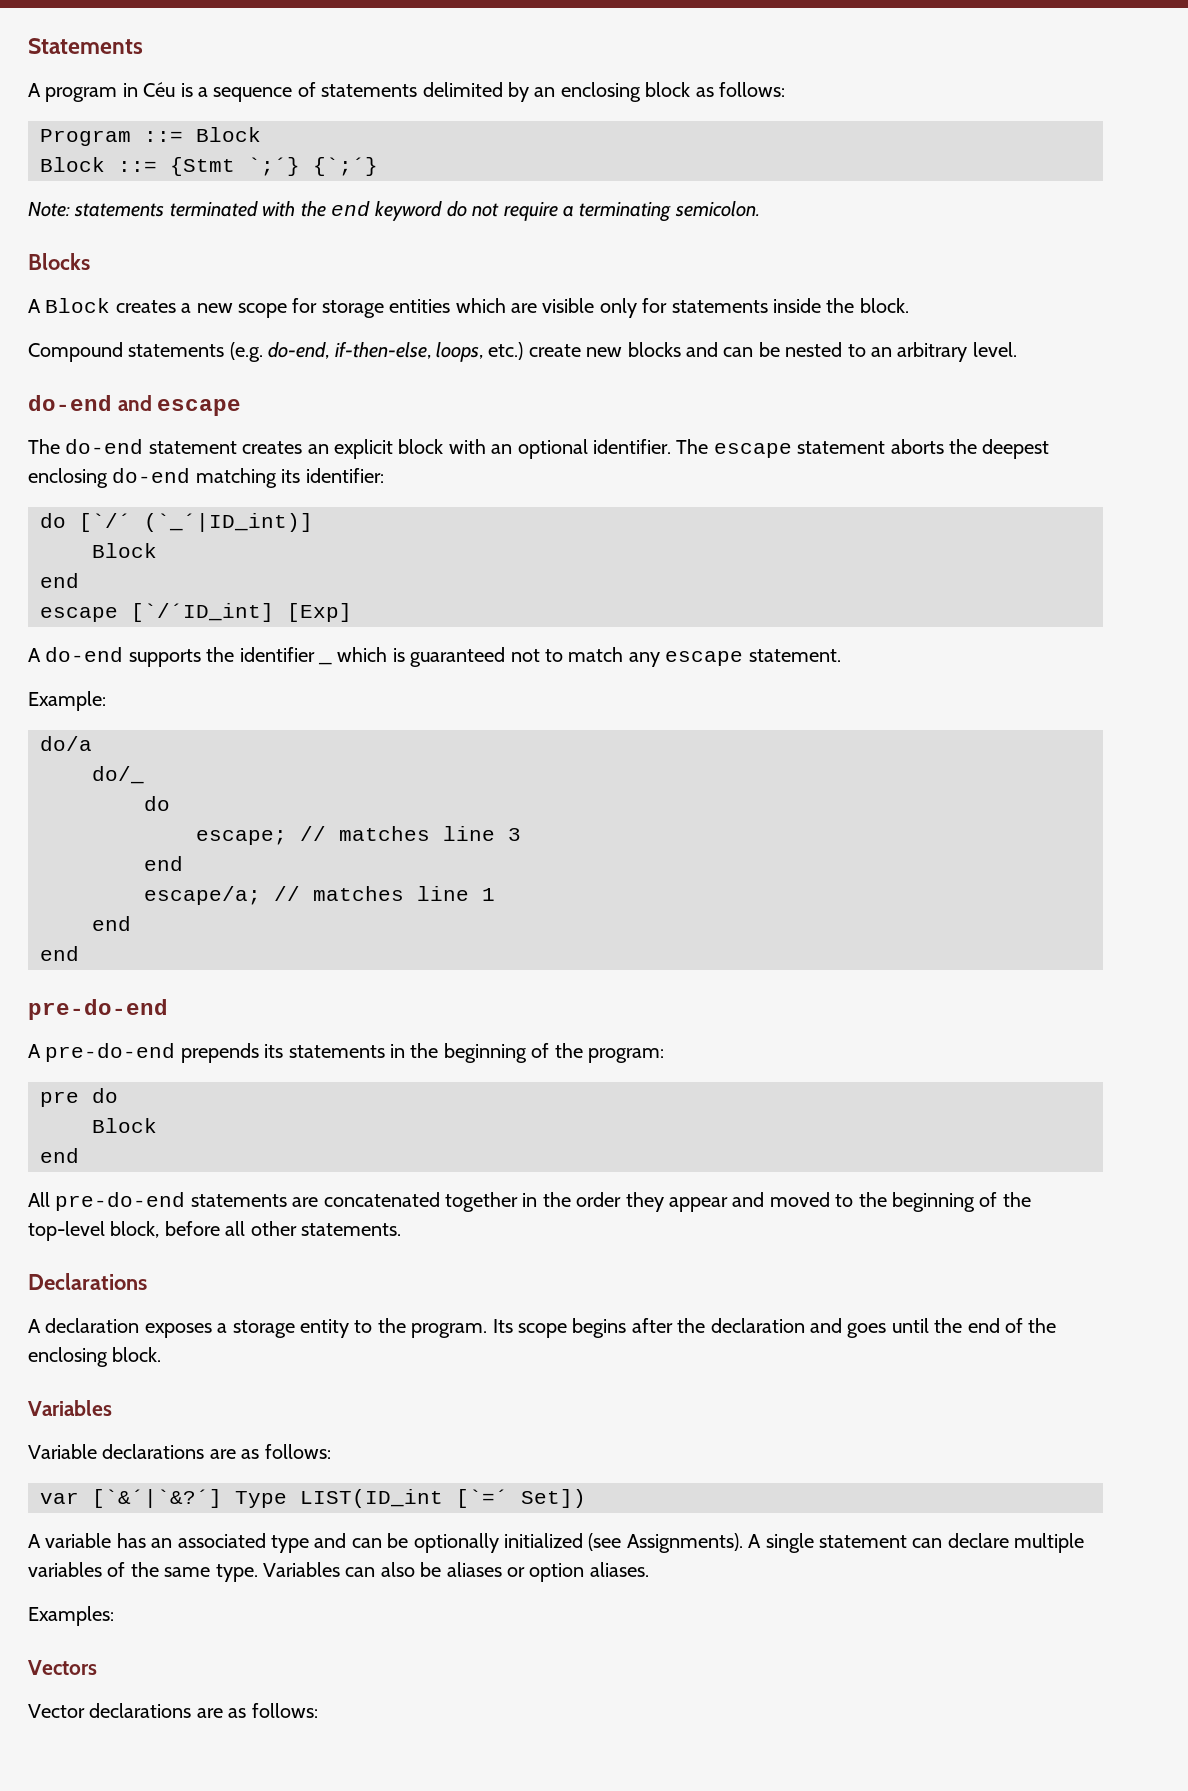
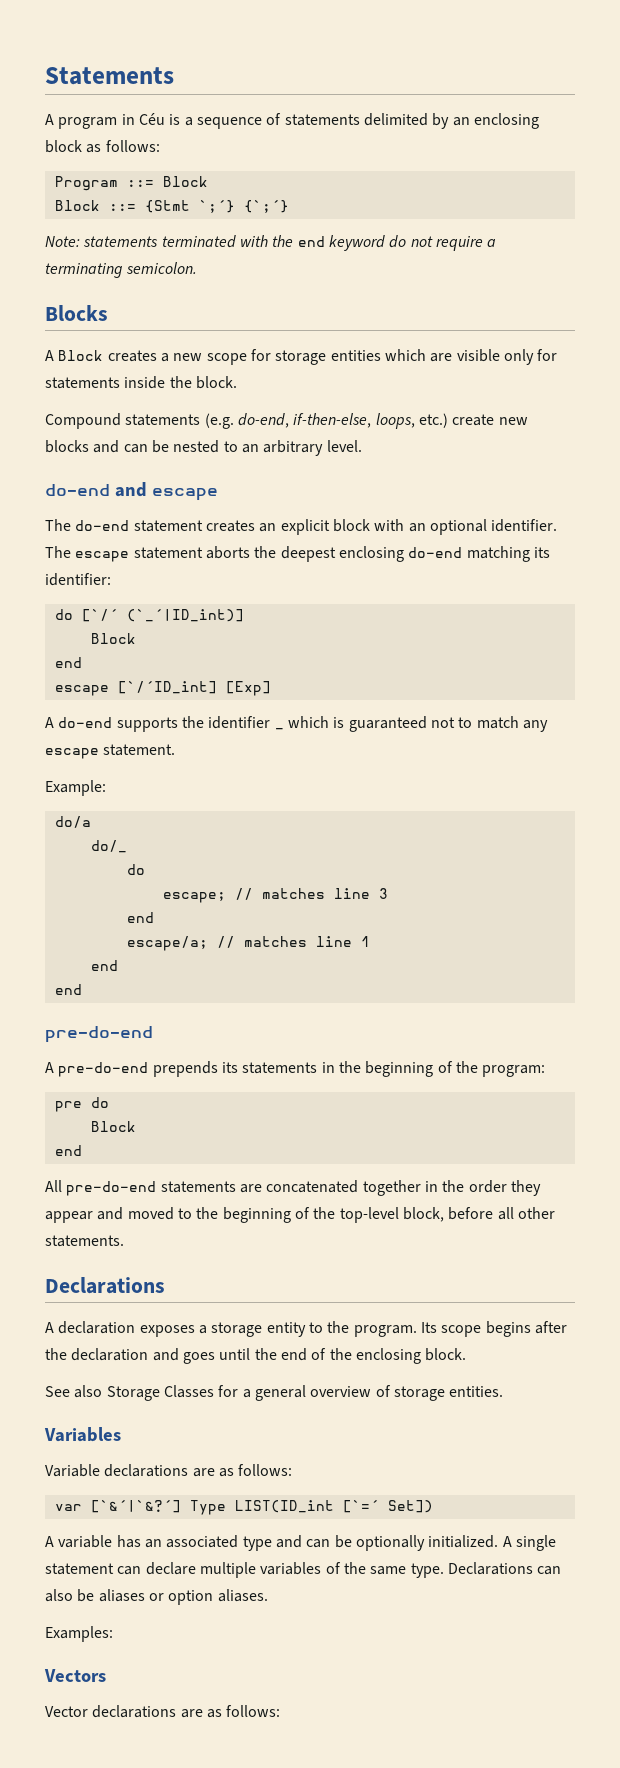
(162, 1354) none -> [45,1385,504,1401] // See also Storage Classes for a general overview of storage entities.
[503,1533,743,1553] initialized (see Assignments). -> [428,1535,499,1548] initialized.
[263,1562,340,1577] Variables -> [447,1562,533,1575] Declarations

